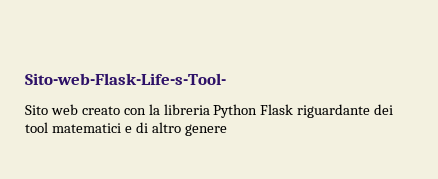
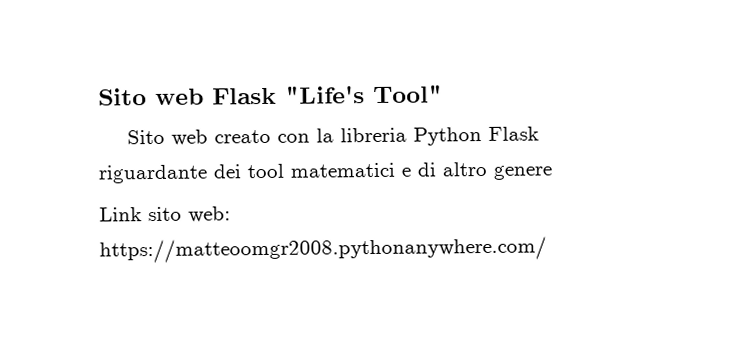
[25,73,226,85] Sito-web-Flask-Life-s-Tool- -> [98,84,443,106] Sito web Flask "Life's Tool"
(227, 130) none -> [99,206,231,223] [99,236,547,264] // Link sito web: https://matteoomgr2008.pythonanywhere.com/

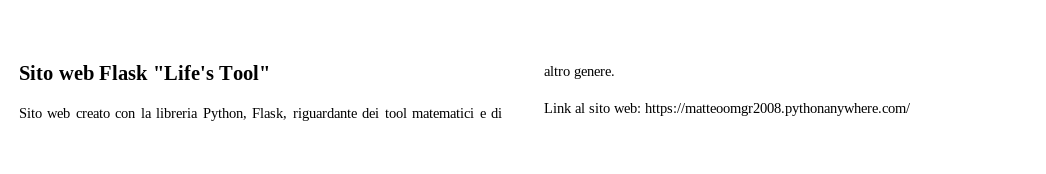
[412,126,539,146] Python Flask -> [202,108,288,121] Python, Flask,
[493,165,552,180] genere -> [574,68,615,79] genere.
(142, 214) none -> [575,103,585,113] al

